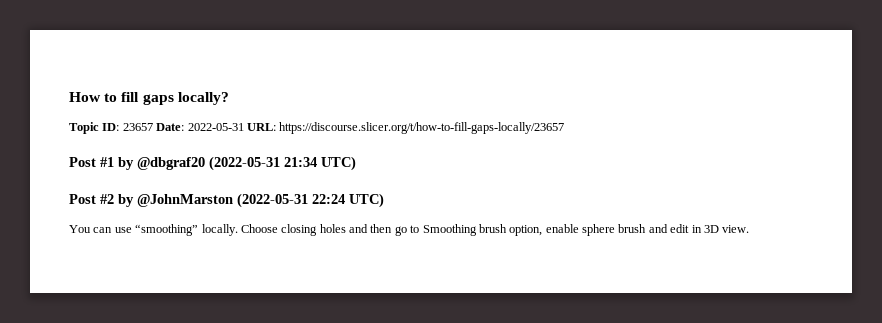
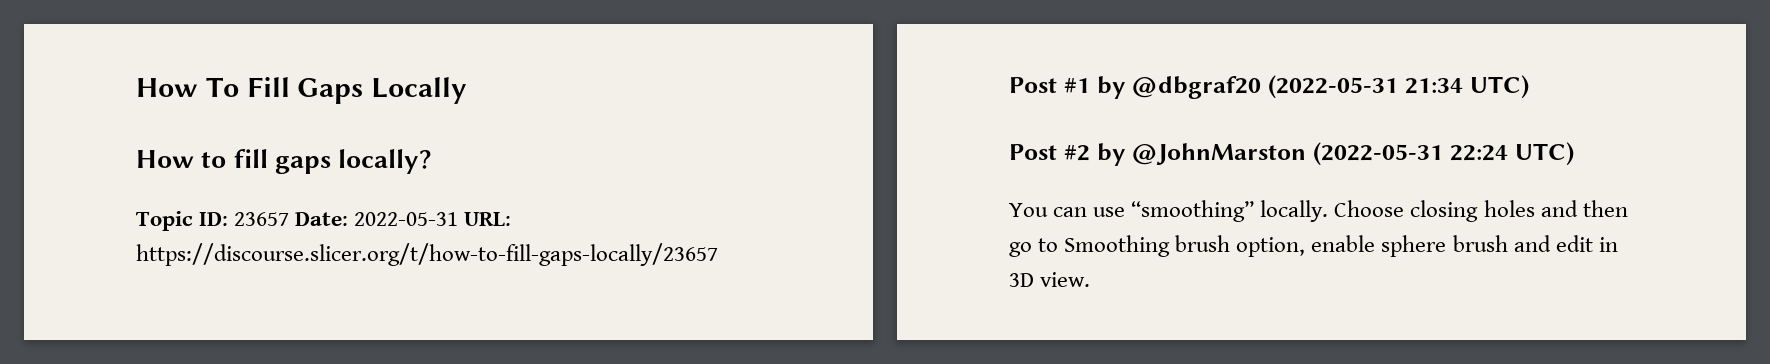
[69,92,101,102] How -> [136,77,468,104] [136,150,194,168] How To Fill Gaps Locally // How

